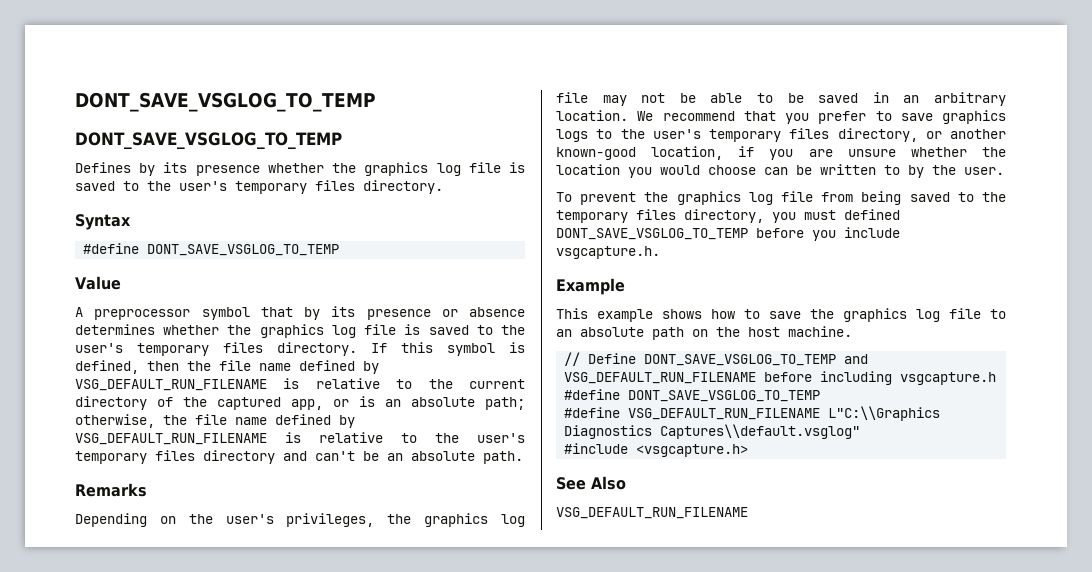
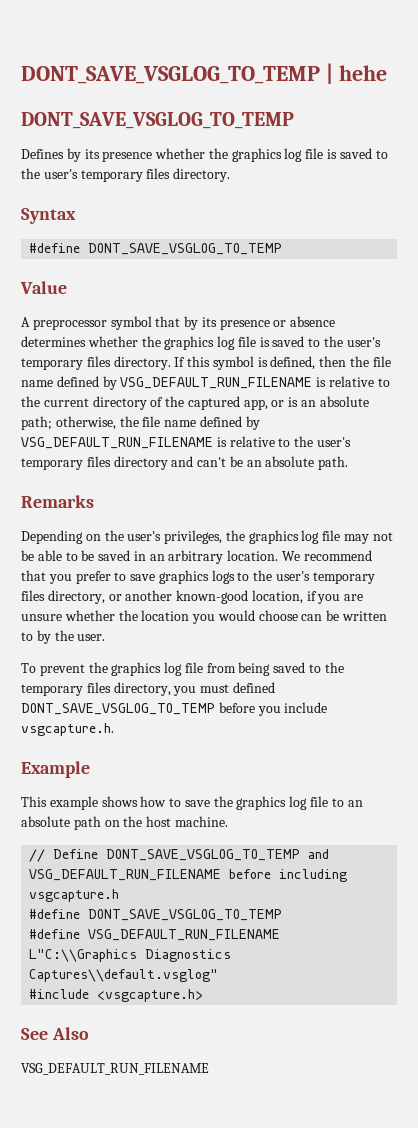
[75,92,376,112] DONT_SAVE_VSGLOG_TO_TEMP -> [21,63,387,84] DONT_SAVE_VSGLOG_TO_TEMP | hehe

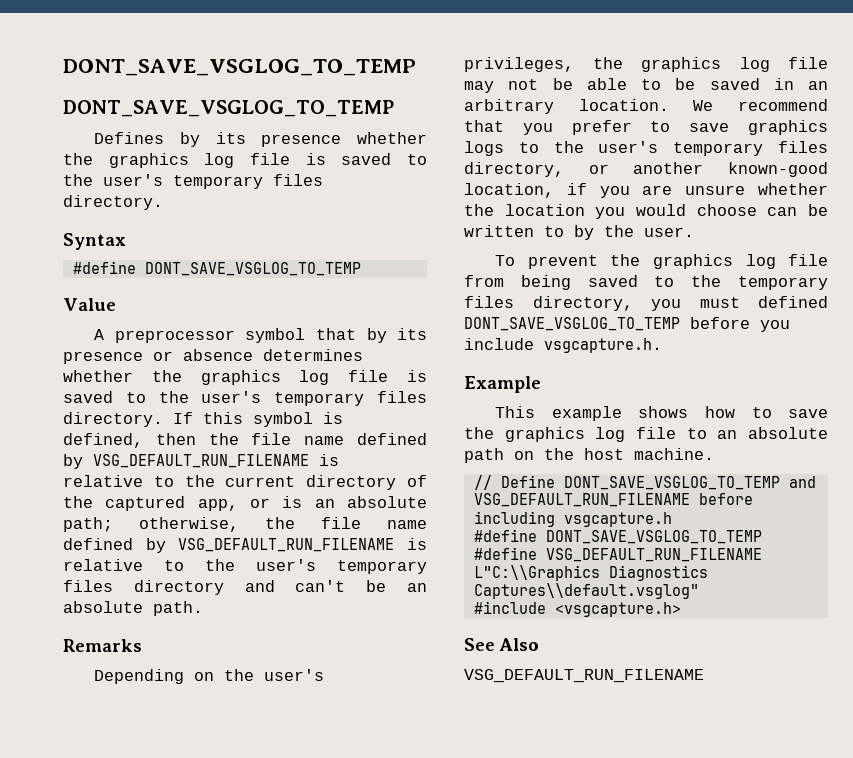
[21,63,387,84] DONT_SAVE_VSGLOG_TO_TEMP | hehe -> [63,59,416,76] DONT_SAVE_VSGLOG_TO_TEMP

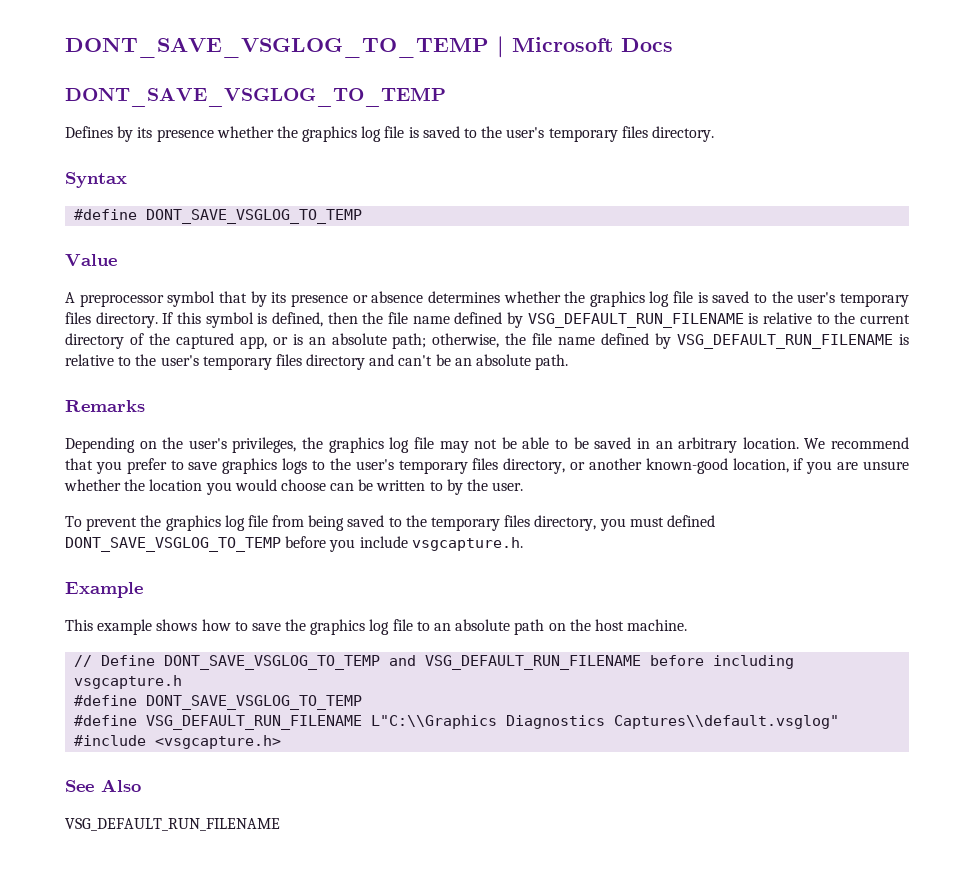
[63,59,416,76] DONT_SAVE_VSGLOG_TO_TEMP -> [65,36,673,58] DONT_SAVE_VSGLOG_TO_TEMP | Microsoft Docs

